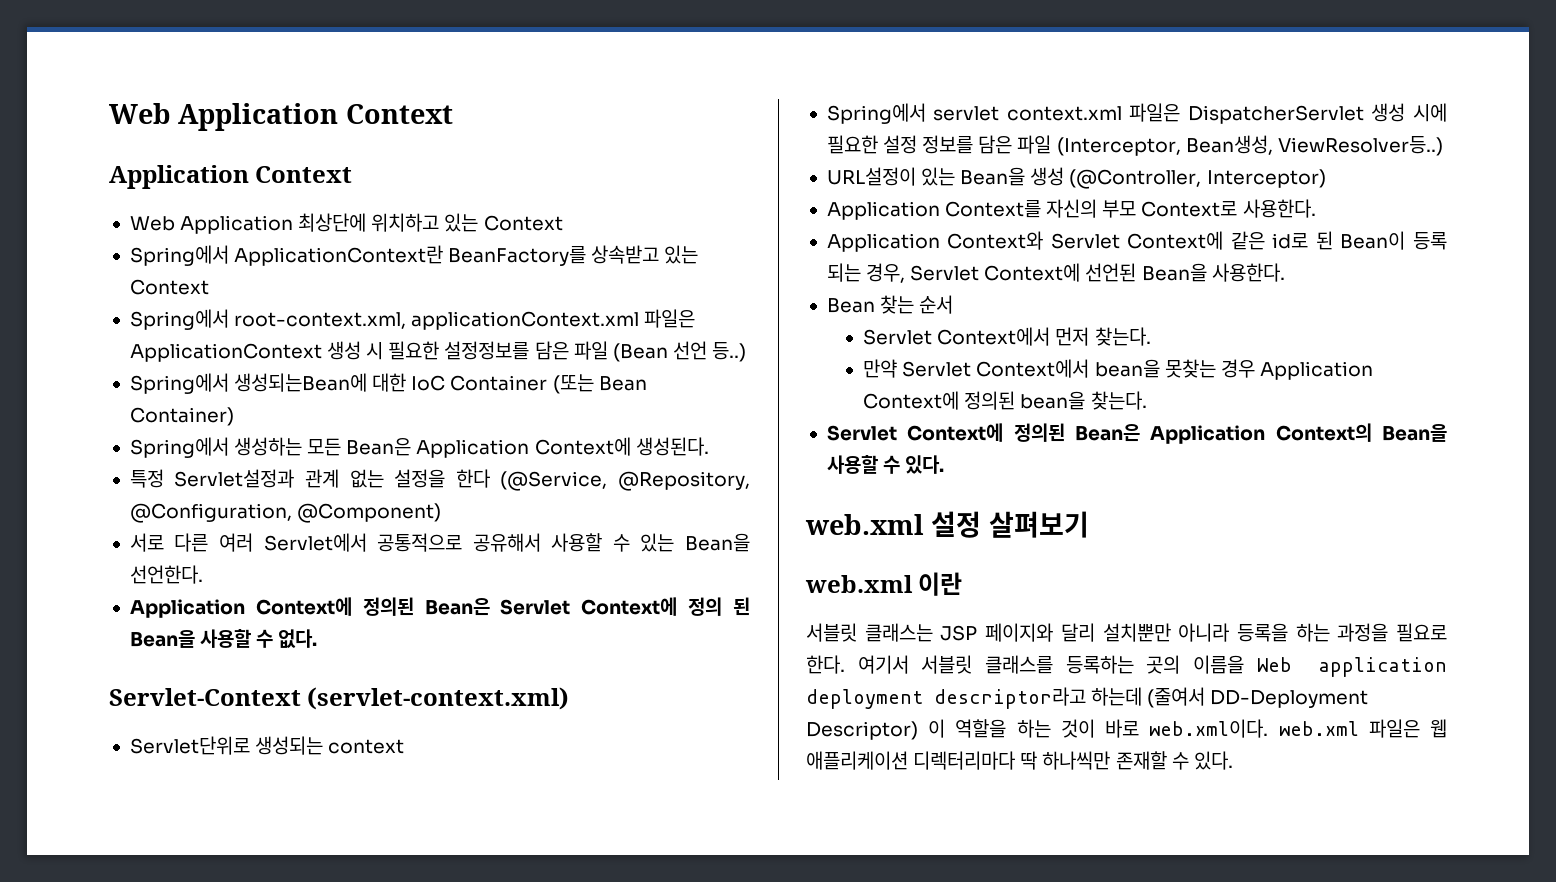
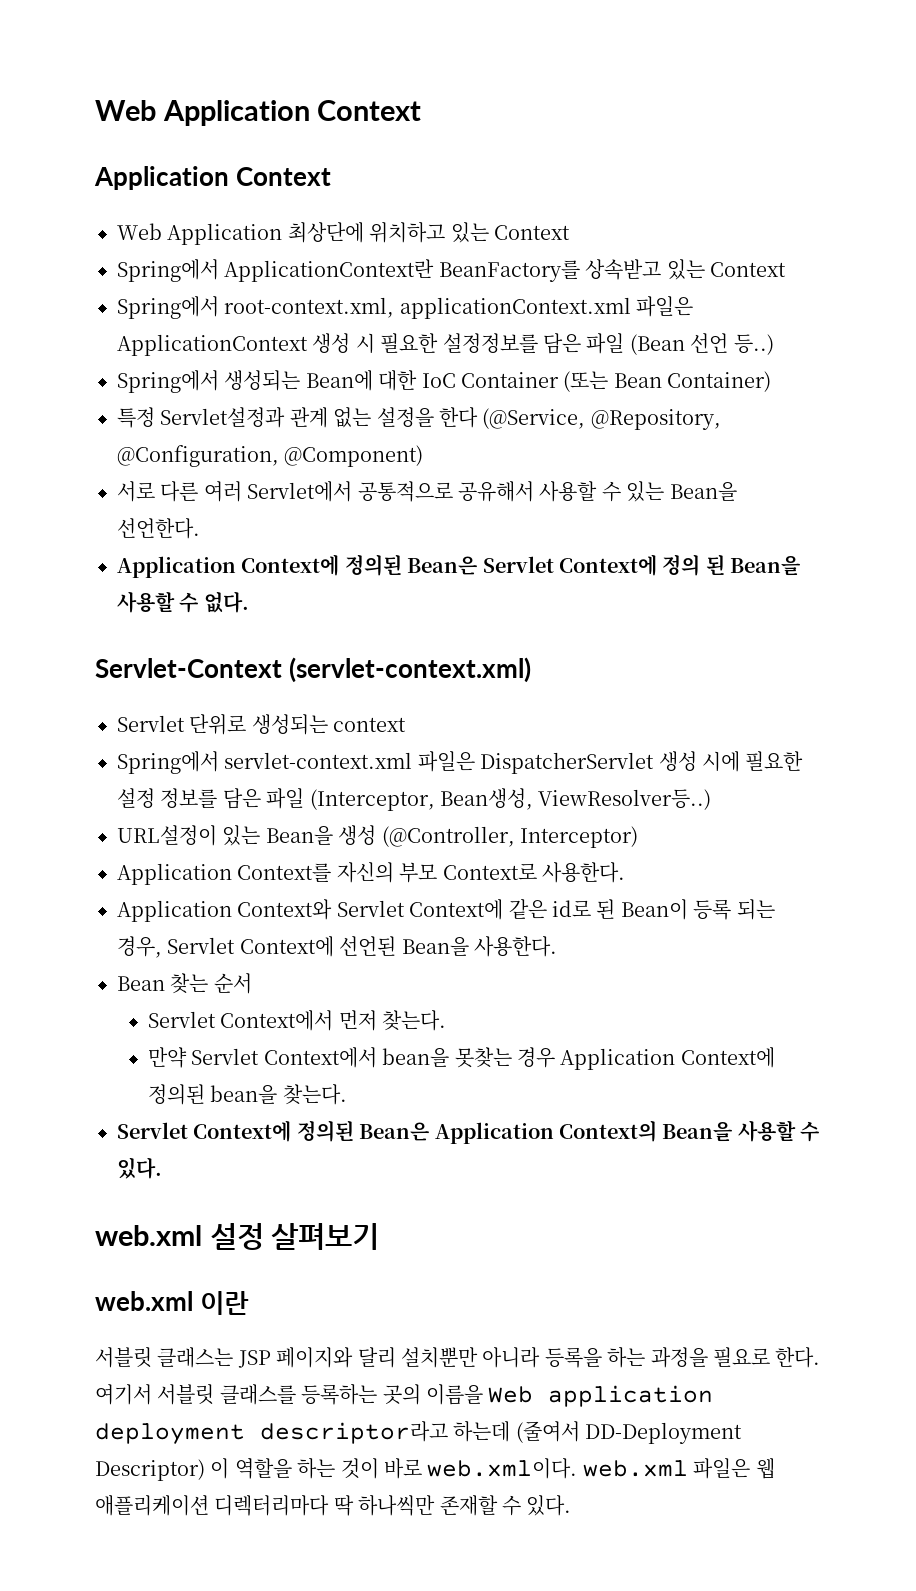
[234,373,368,392] 생성되는Bean에 -> [224,370,373,391] 생성되는 Bean에
[129,437,709,458] // Spring에서 생성하는 모든 Bean은 Application Context에 생성된다. -> (772, 381) none
[129,736,250,755] Servlet단위로 -> [117,714,247,735] Servlet 단위로
[933,106,1122,121] servlet context.xml -> [224,752,413,769] servlet-context.xml

